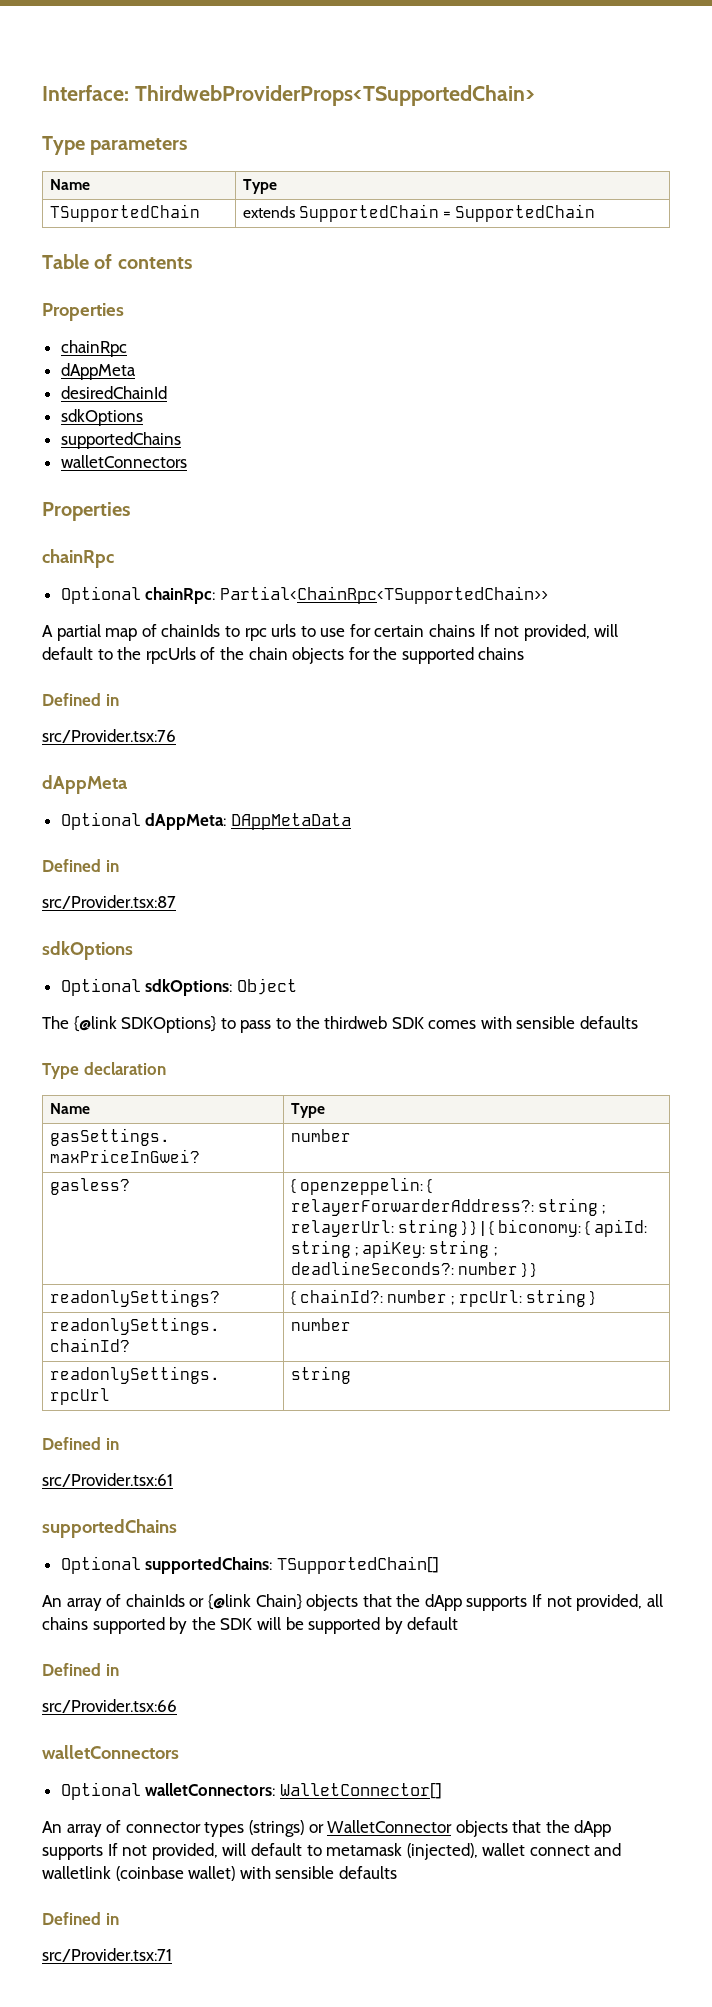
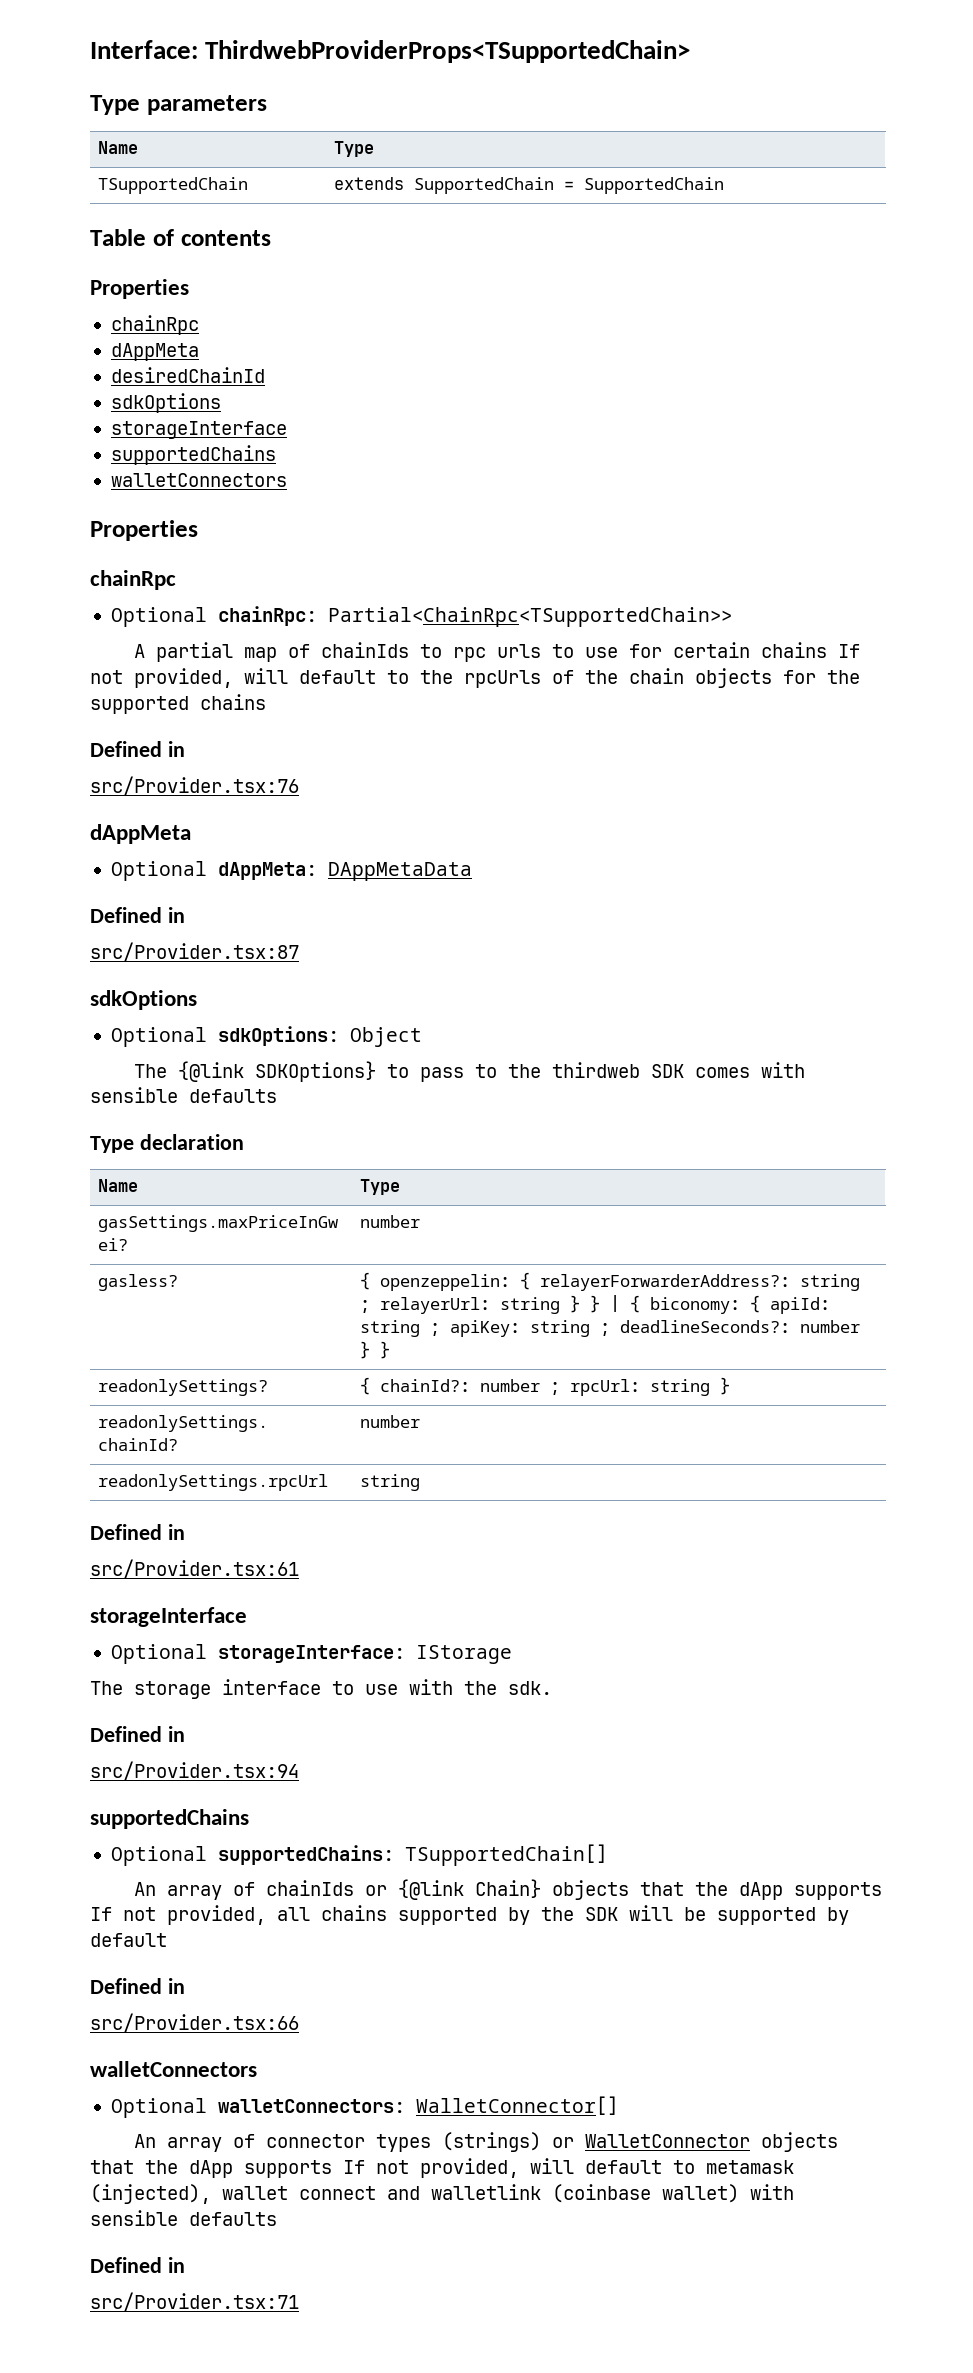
(143, 417) none -> [110,421,287,439] // storageInterface
(173, 1480) none -> [90,1607,247,1627] [110,1644,512,1664] [90,1679,552,1699] [90,1726,185,1742] [90,1761,299,1780] // storageInterface // Optional storageInterface: IStorage // The storage interface to use with the sdk. // Defined in // src/Provider.tsx:94

